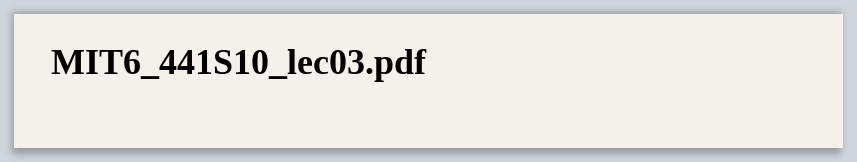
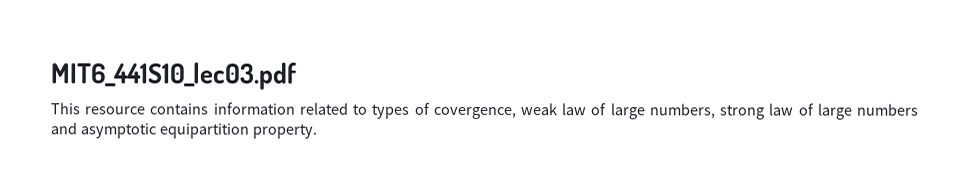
(427, 65) none -> [50,102,918,120] [50,122,317,139] // This resource contains information related to types of covergence, weak law of large numbers, strong law of large numbers and asymptotic equipartition property.

